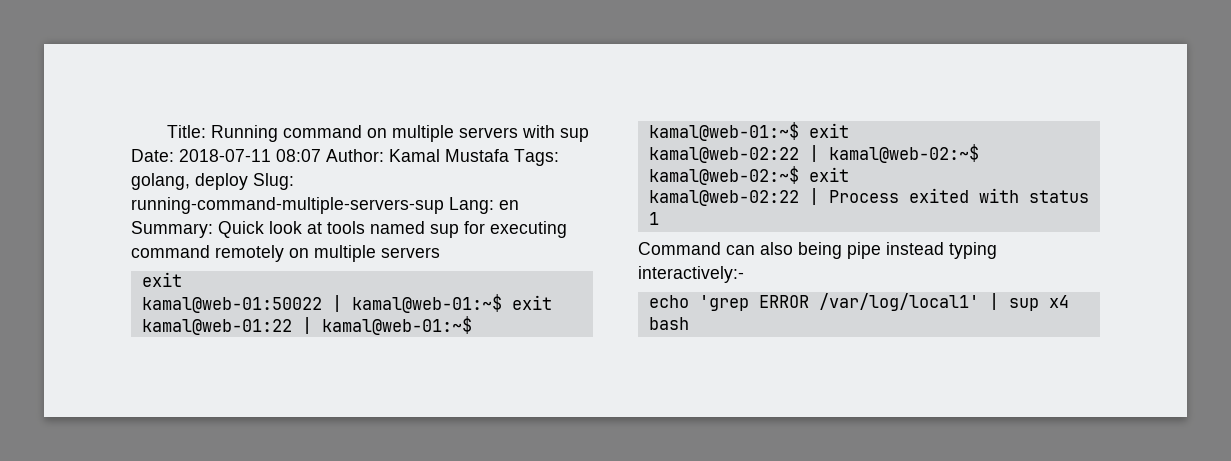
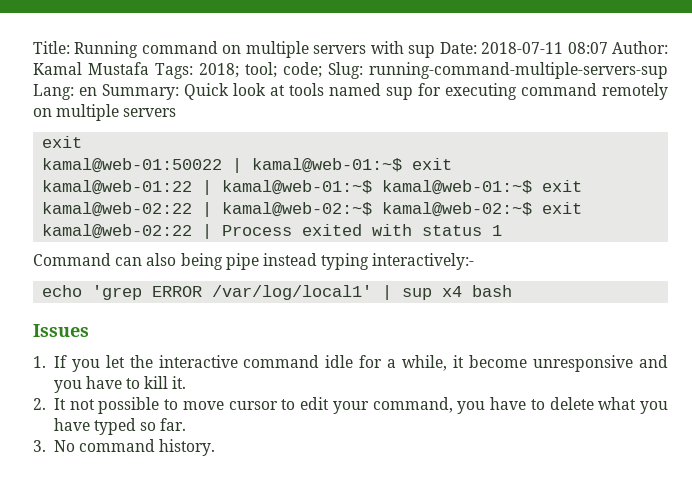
[131,173,248,190] golang, deploy -> [199,62,322,78] 2018; tool; code;
(689, 323) none -> [33,324,89,337] [33,355,668,372] [53,376,187,393] [33,397,668,414] [53,418,187,435] [33,439,216,456] // Issues // 1. If you let the interactive command idle for a while, it become unresponsive and you have to kill it. // 2. It not possible to move cursor to edit your command, you have to delete what you have typed so far. // 3. No command history.

